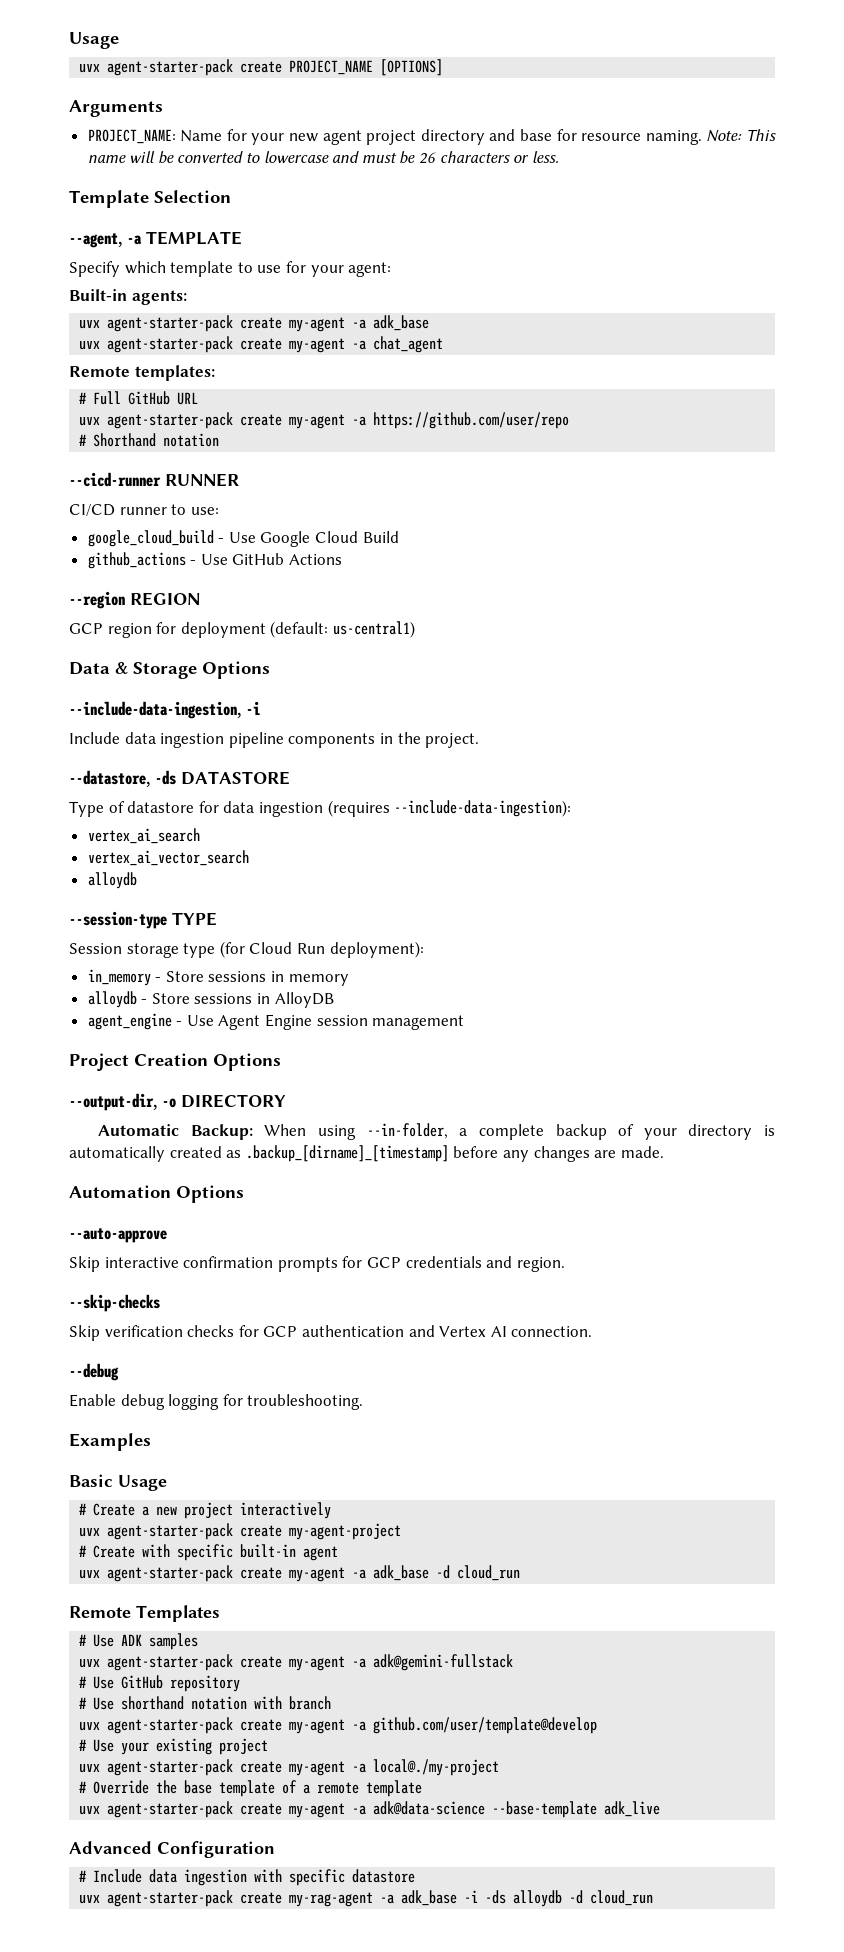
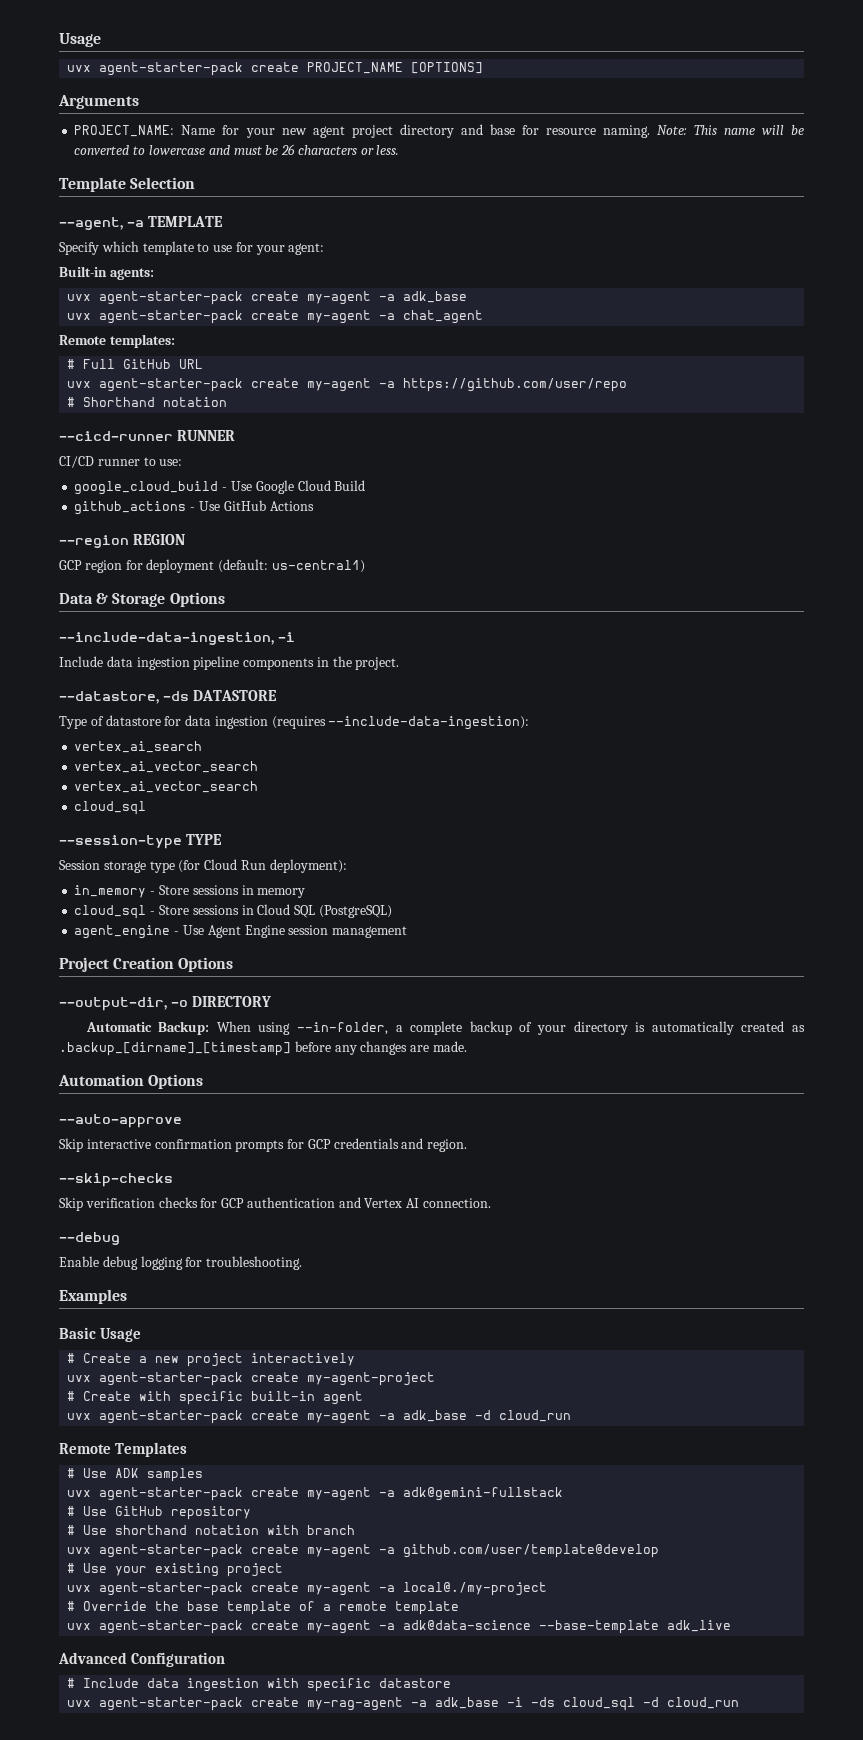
[87,872,137,889] alloydb -> [74,781,259,793] [74,801,147,815] vertex_ai_vector_search // cloud_sql
[87,991,334,1008] alloydb - Store sessions in AlloyDB -> [74,904,392,919] cloud_sql - Store sessions in Cloud SQL (PostgreSQL)
[513,1890,563,1907] alloydb -> [563,1697,636,1711] cloud_sql

